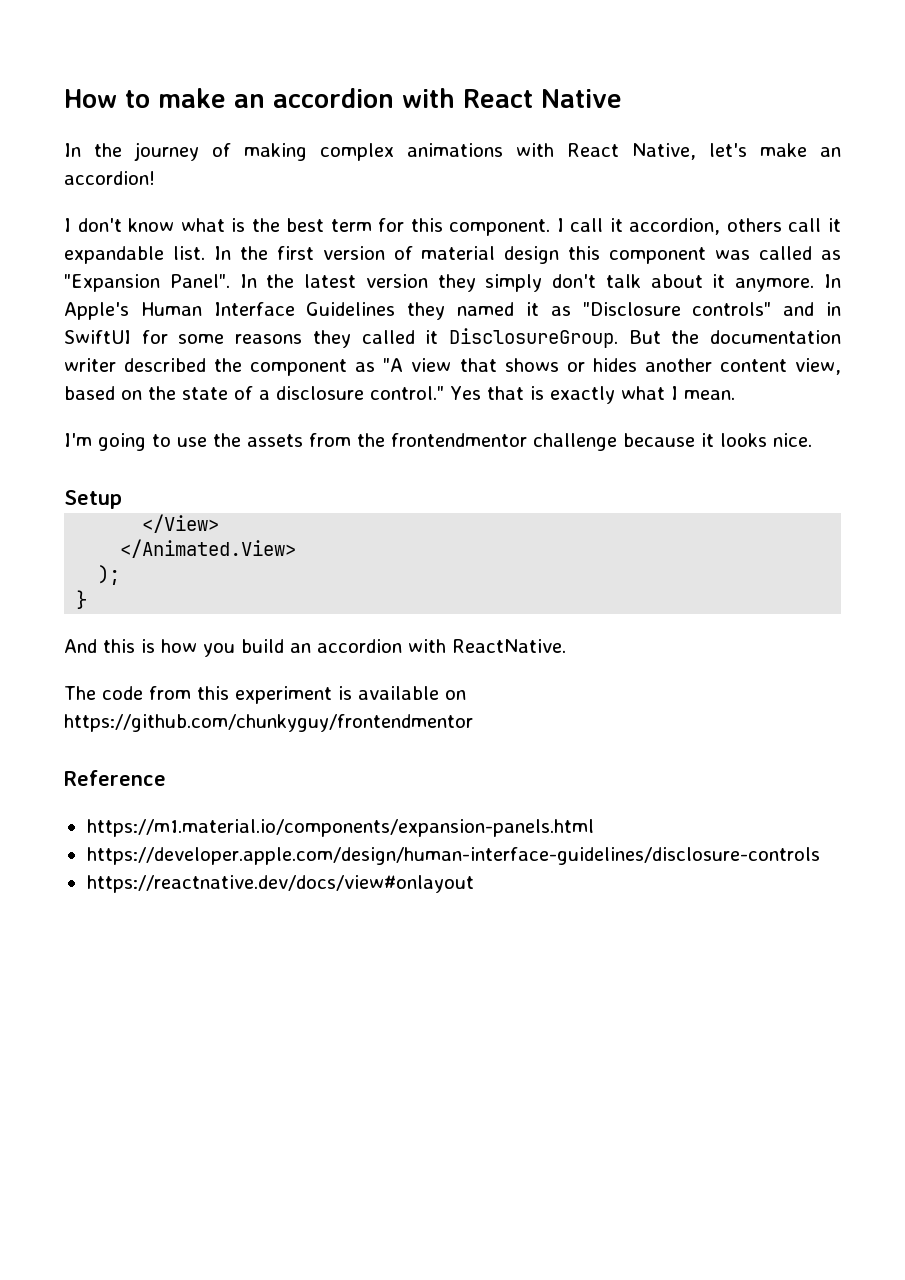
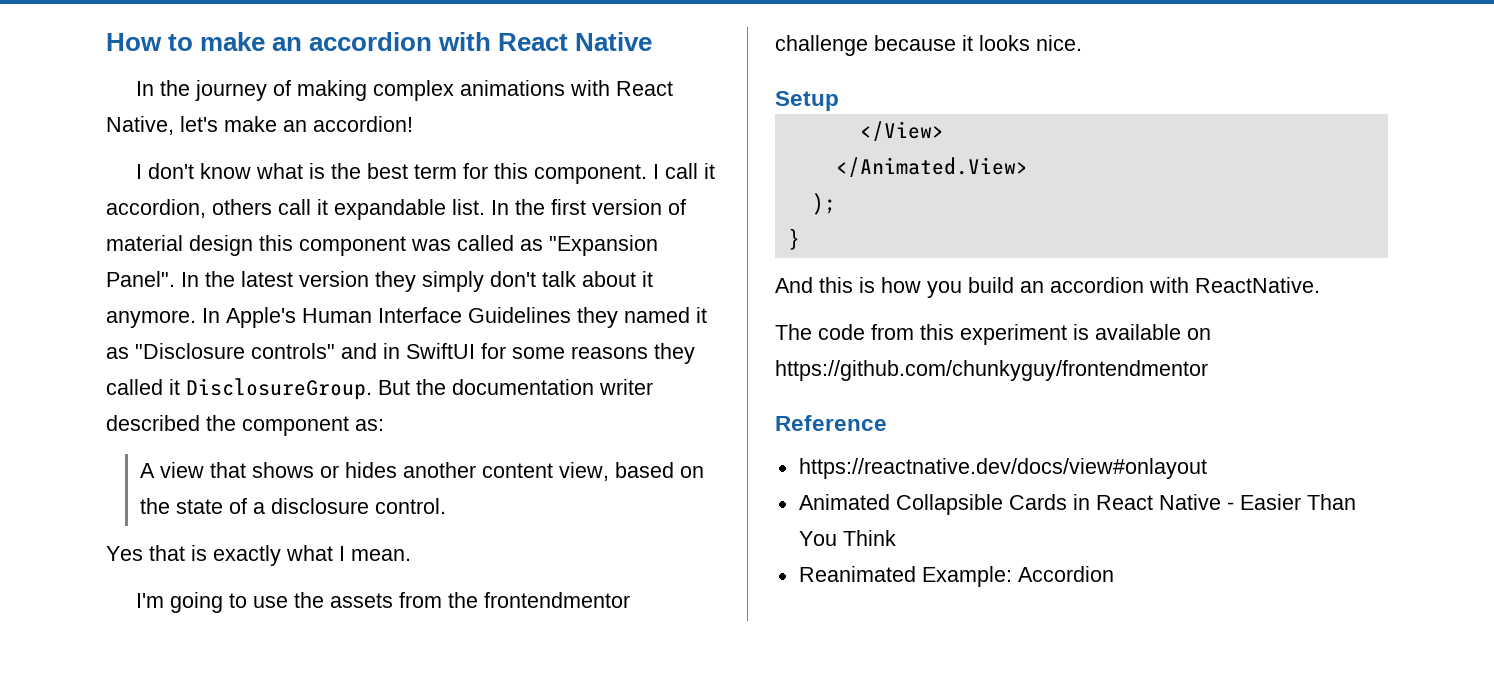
[355,358,404,372] as "A -> [355,419,384,431] [140,463,156,478] as: // A
[370,386,444,400] control." -> [375,498,447,514] control. //
[86,819,594,837] [86,847,820,865] [86,875,474,893] https://m1.material.io/components/expansion-panels.html // https://developer.apple.com/design/human-interface-guidelines/disclosure-controls // https://reactnative.dev/docs/view#onlayout -> [798,458,1207,479] [798,494,1356,515] [798,530,896,546] [798,566,1114,587] https://reactnative.dev/docs/view#onlayout // Animated Collapsible Cards in React Native - Easier Than You Think // Reanimated Example: Accordion

